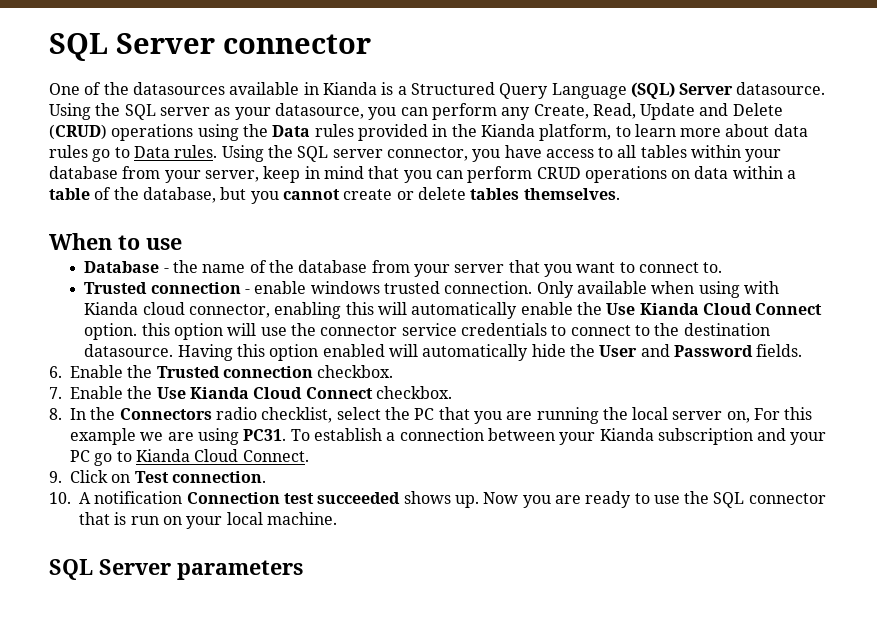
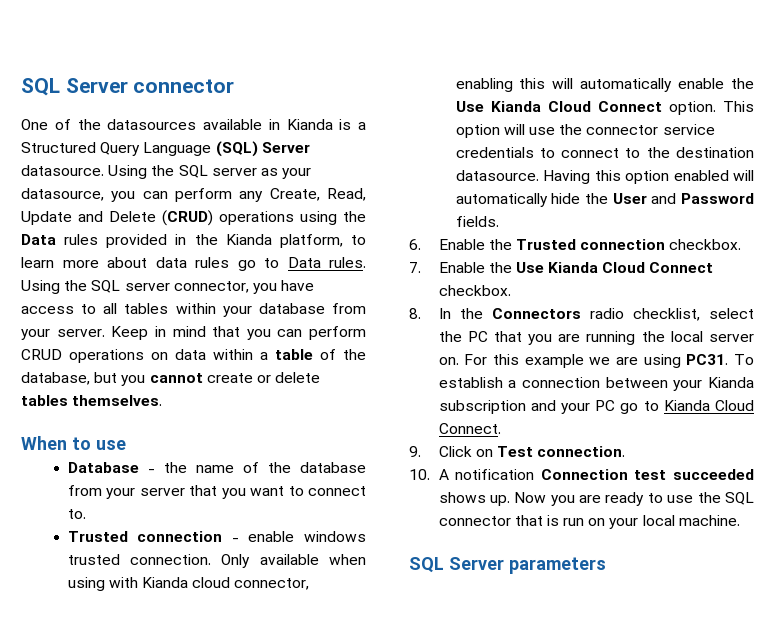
[204,166,301,183] server, keep -> [56,326,149,340] server. Keep
[141,323,170,336] this -> [723,101,754,112] This
[726,411,750,423] on, -> [438,357,459,365] on.

